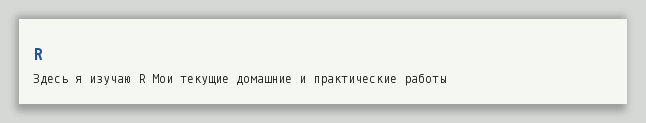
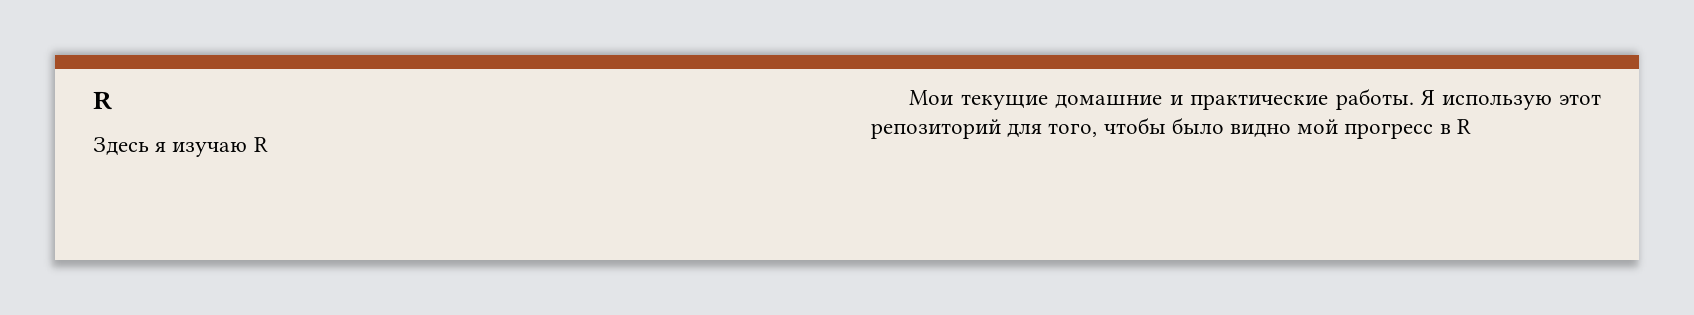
(146, 78) none -> (268, 144) //
[404,73,446,86] работы -> [1335,88,1601,110] [871,117,1471,139] работы. Я использую этот репозиторий для того, чтобы было видно мой прогресс в R

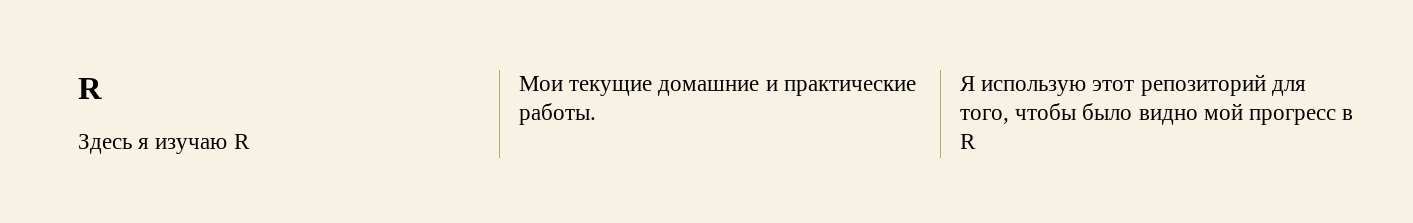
(1414, 99) none -> (596, 114) //

